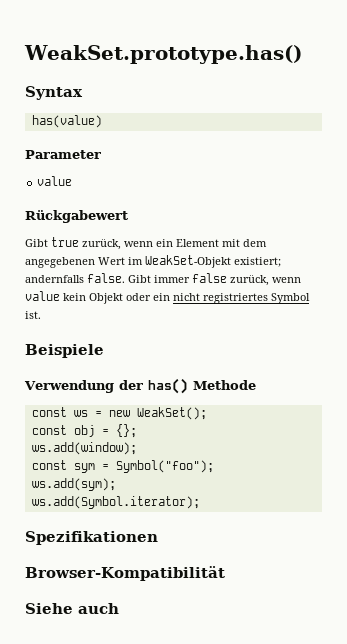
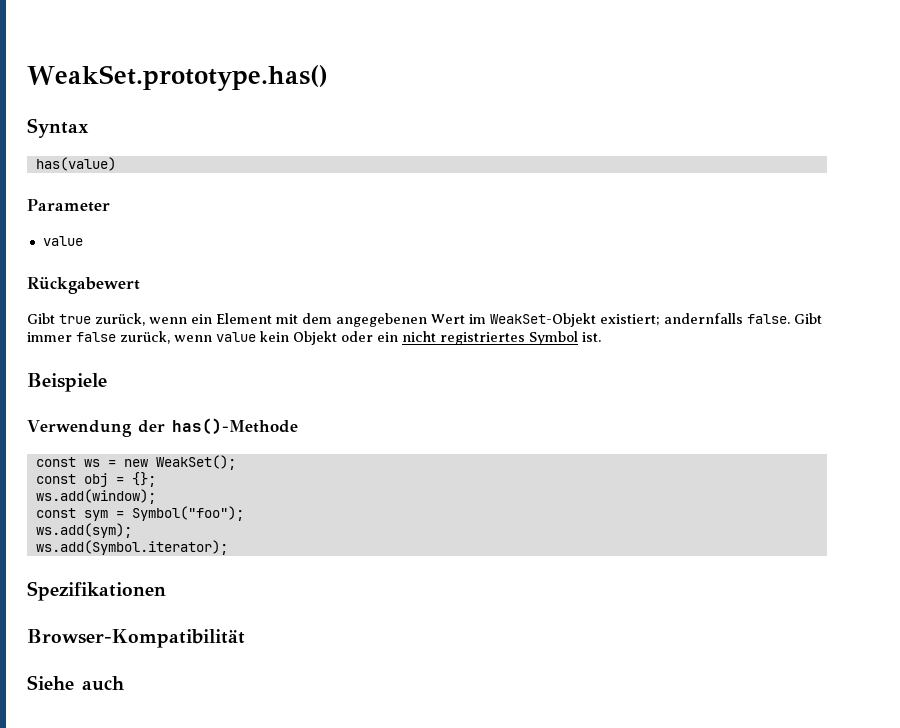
[147,378,256,394] has() Methode -> [171,418,298,434] has()-Methode

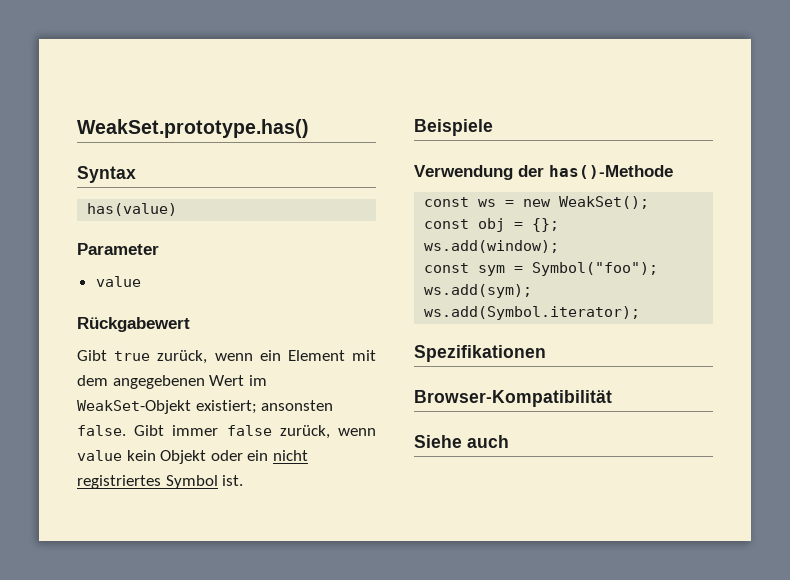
[664,313,743,324] andernfalls -> [261,400,334,411] ansonsten

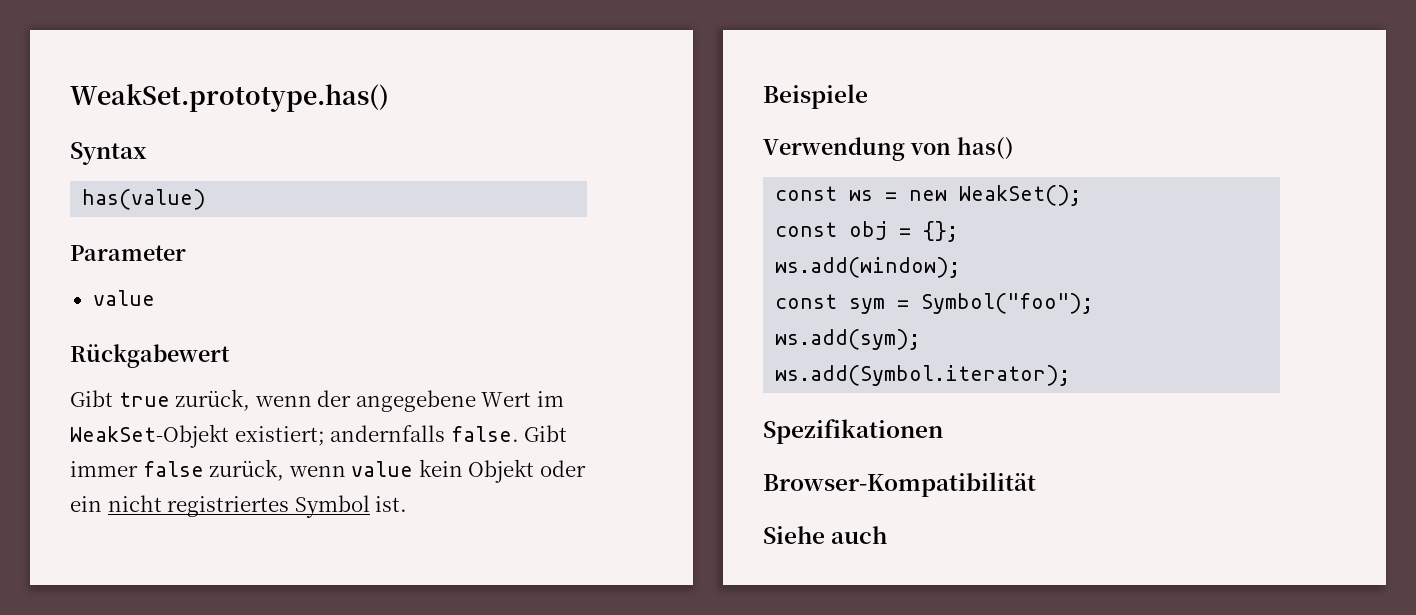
[259,350,376,361] [77,375,205,389] ein Element mit dem angegebenen -> [317,390,476,412] der angegebene
[261,400,334,411] ansonsten -> [330,425,446,442] andernfalls
[518,165,673,179] der has()-Methode -> [909,137,1014,160] von has()

